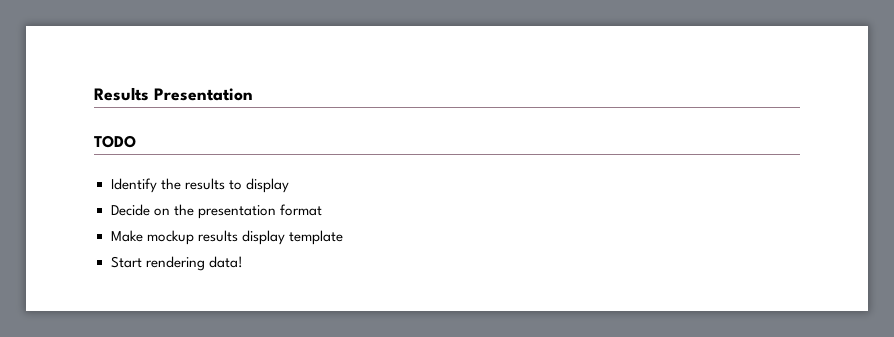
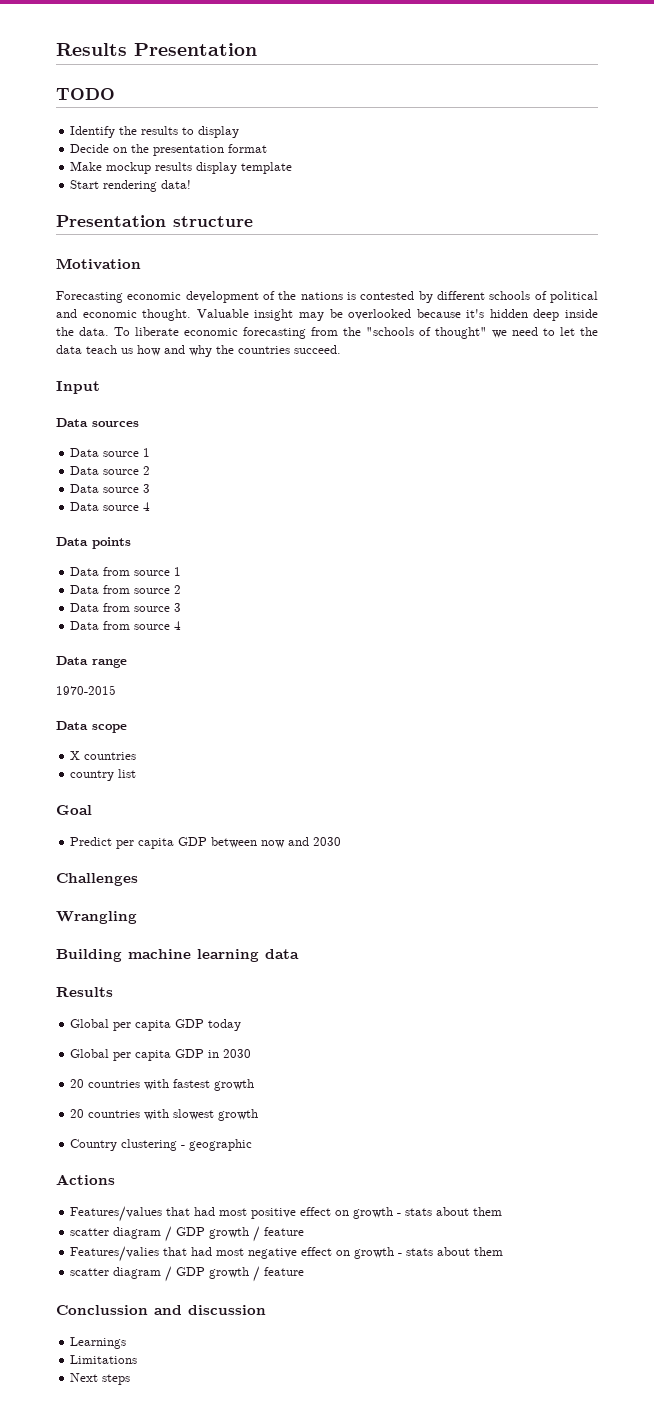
(243, 262) none -> [56,215,253,227] [56,258,141,270] [56,291,598,303] [56,309,598,321] [56,327,598,339] [56,345,341,357] [56,381,100,394] [56,418,139,427] [70,448,151,457] [70,466,151,475] [70,484,151,493] [70,502,151,511] [56,537,131,549] [70,567,182,576] [70,585,182,594] [70,603,182,612] [70,621,182,630] [56,656,127,668] [56,685,116,695] [56,721,127,733] [70,751,137,760] [70,769,137,781] [56,805,92,815] [70,837,342,849] [56,873,138,886] [56,911,137,924] [56,949,299,962] [56,987,113,997] [70,1019,242,1031] [70,1049,252,1061] [70,1079,255,1091] [70,1109,259,1121] [70,1139,253,1151] [56,1174,115,1185] [70,1206,503,1222] [70,1226,305,1242] [70,1246,504,1262] [70,1266,305,1282] [56,1305,266,1315] [70,1337,127,1349] [70,1355,138,1364] [70,1373,131,1385] // Presentation structure // Motivation // Forecasting economic development of the nations is contested by different schools of political and economic thought. Valuable insight may be overlooked because it's hidden deep inside the data. To liberate economic forecasting from the "schools of thought" we need to let the data teach us how and why the countries succeed. // Input // Data sources // Data source 1 // Data source 2 // Data source 3 // Data source 4 // Data points // Data from source 1 // Data from source 2 // Data from source 3 // Data from source 4 // Data range // 1970-2015 // Data scope // X countries // country list // Goal // Predict per capita GDP between now and 2030 // Challenges // Wrangling // Building machine learning data // Results // Global per capita GDP today // Global per capita GDP in 2030 // 20 countries with fastest growth // 20 countries with slowest growth // Country clustering - geographic // Actions // Features/values that had most positive effect on growth - stats about them // scatter diagram / GDP growth / feature // Features/valies that had most negative effect on growth - stats about them // scatter diagram / GDP growth / feature // Conclussion and discussion // Learnings // Limitations // Next steps

